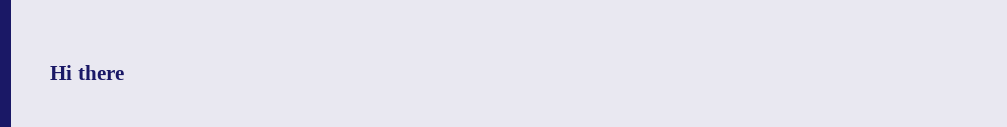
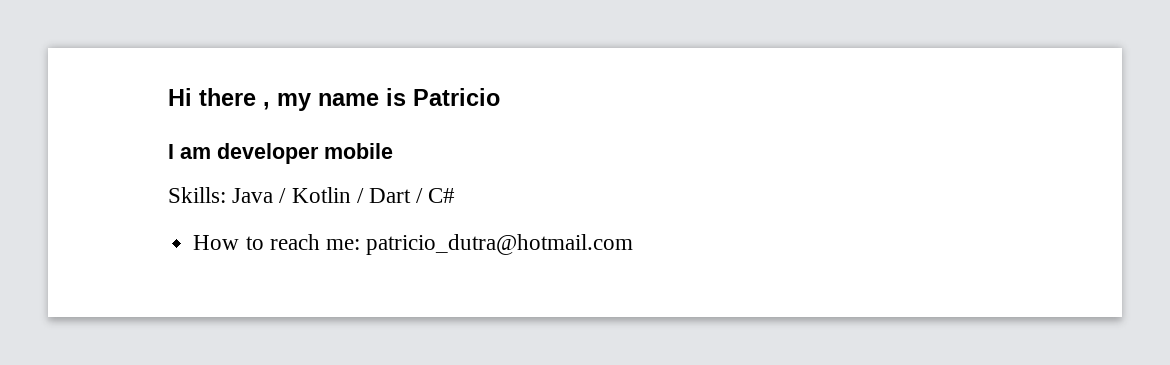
(124, 72) none -> [263,88,500,111] [168,143,393,164] [168,187,456,203] [193,234,634,255] , my name is Patricio // I am developer mobile // Skills: Java / Kotlin / Dart / C# // How to reach me: patricio_dutra@hotmail.com

